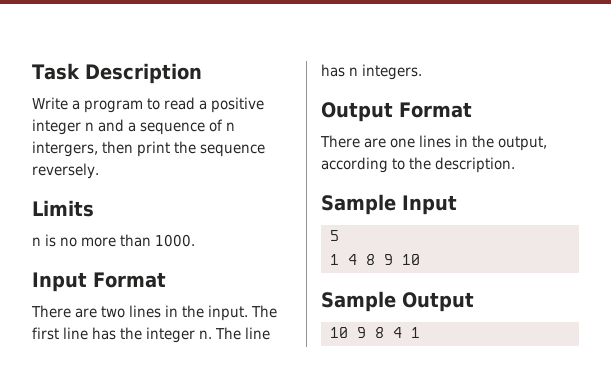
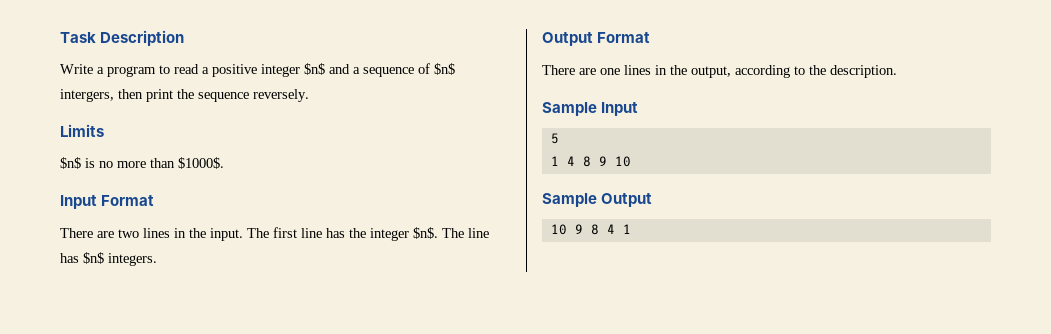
[85,122,94,131] n -> [304,63,325,75] $n$
[226,122,235,131] n -> [434,63,455,75] $n$
[32,237,41,246] n -> [60,157,81,169] $n$
[155,234,195,247] 1000. -> [178,157,224,169] $1000$.
[199,330,212,339] n. -> [413,227,438,239] $n$.
[349,67,358,76] n -> [83,252,104,264] $n$

